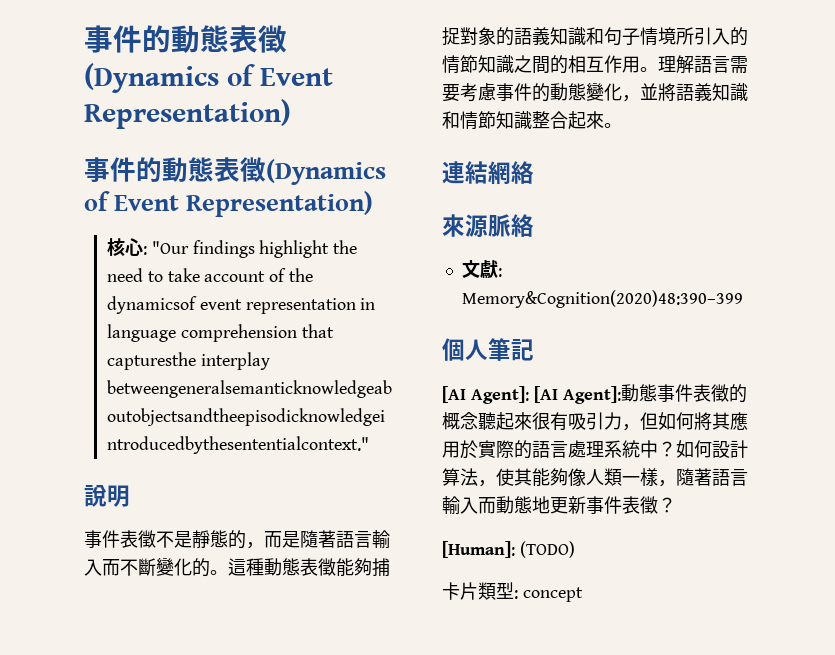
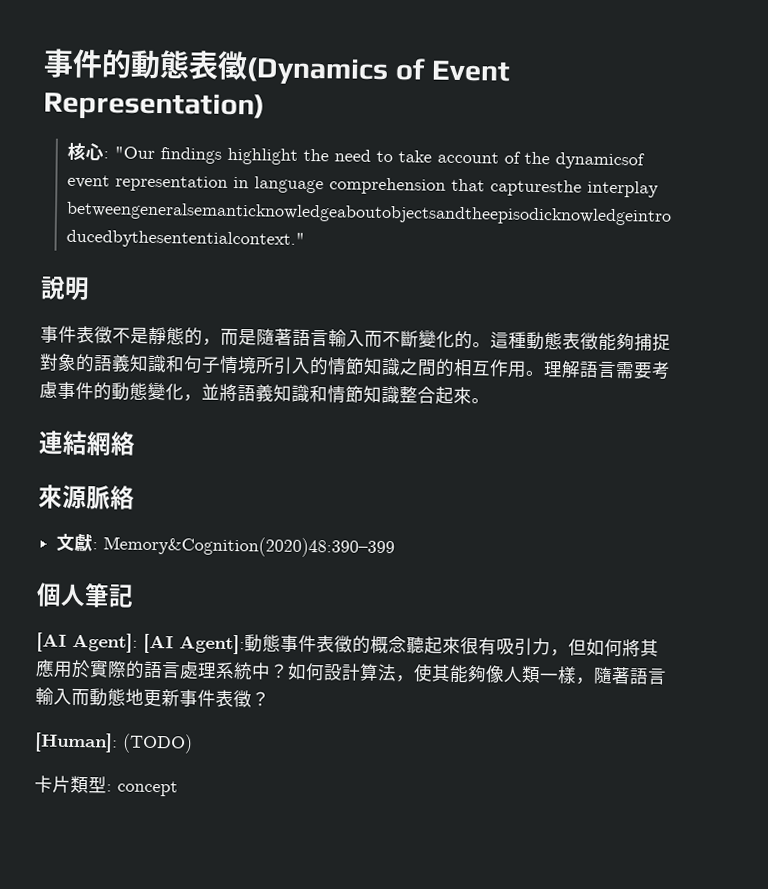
[84,25,287,53] [84,63,333,93] [84,99,291,129] [84,157,386,185] [84,191,373,217] 事件的動態表徵(Dynamics of Event Representation) // 事件的動態表徵(Dynamics of Event Representation) -> [43,48,511,87] [43,91,265,122] 事件的動態表徵(Dynamics of Event Representation)

